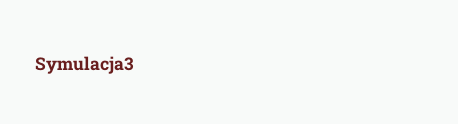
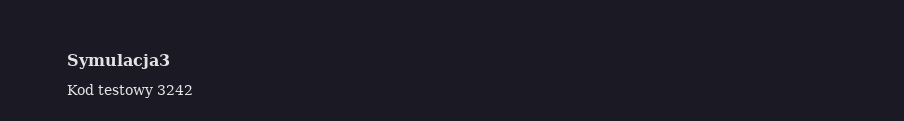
(134, 65) none -> [67,84,193,98] // Kod testowy 3242

